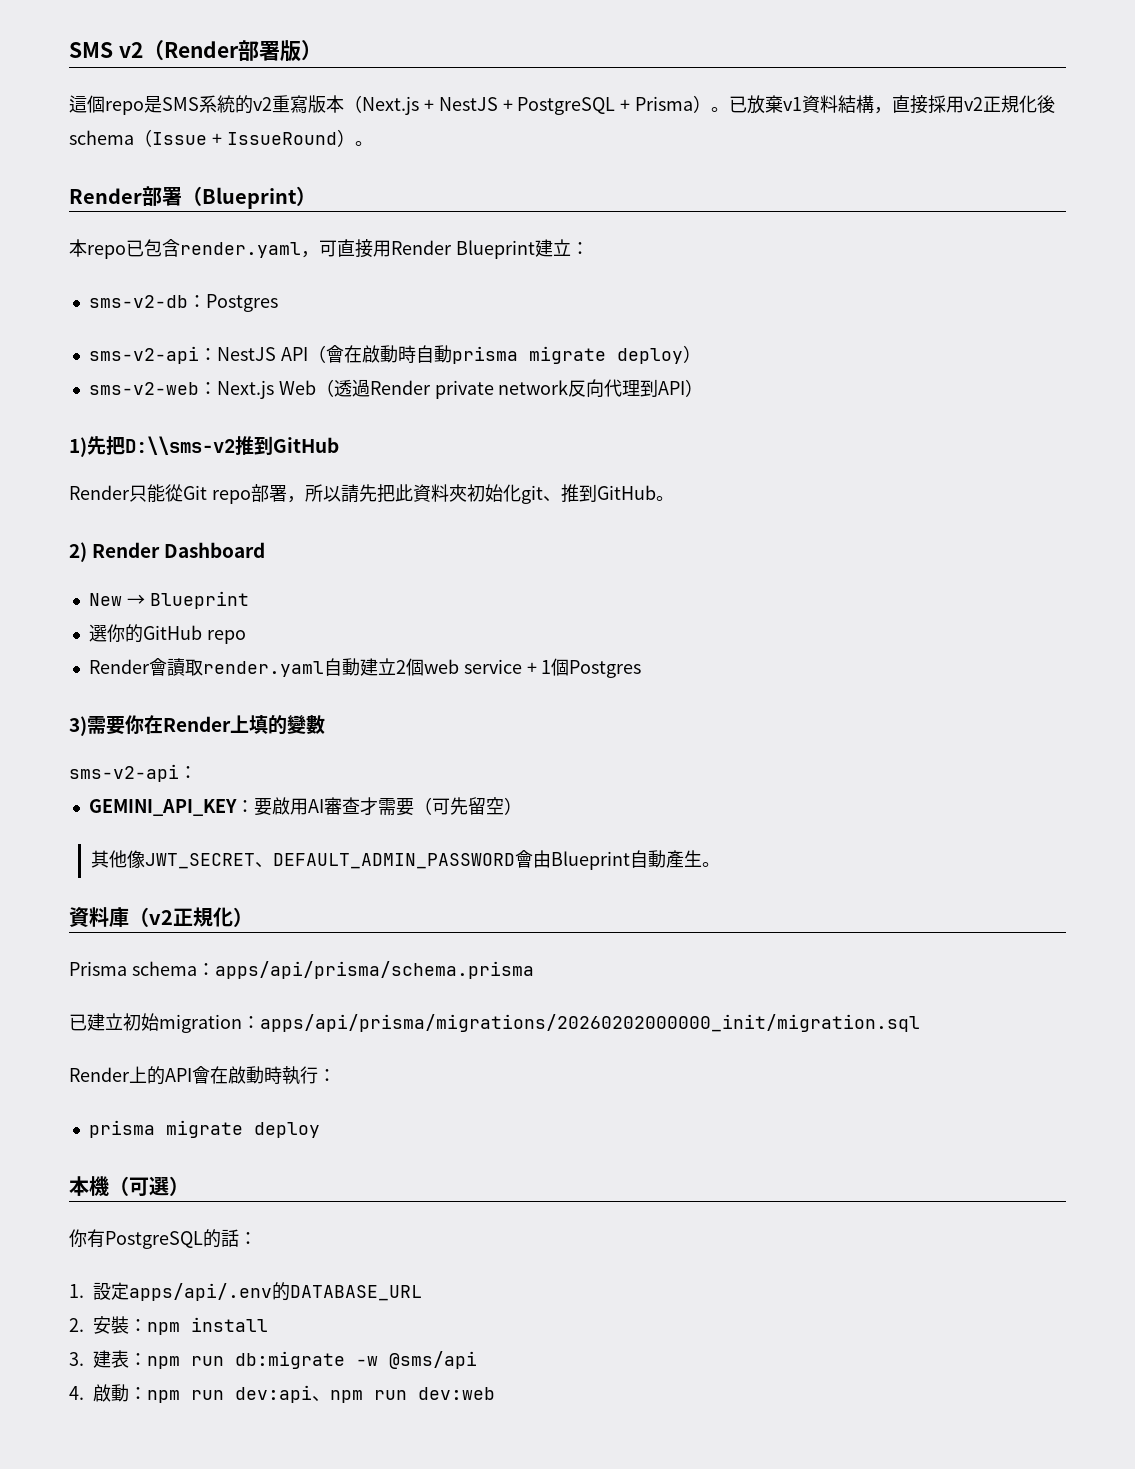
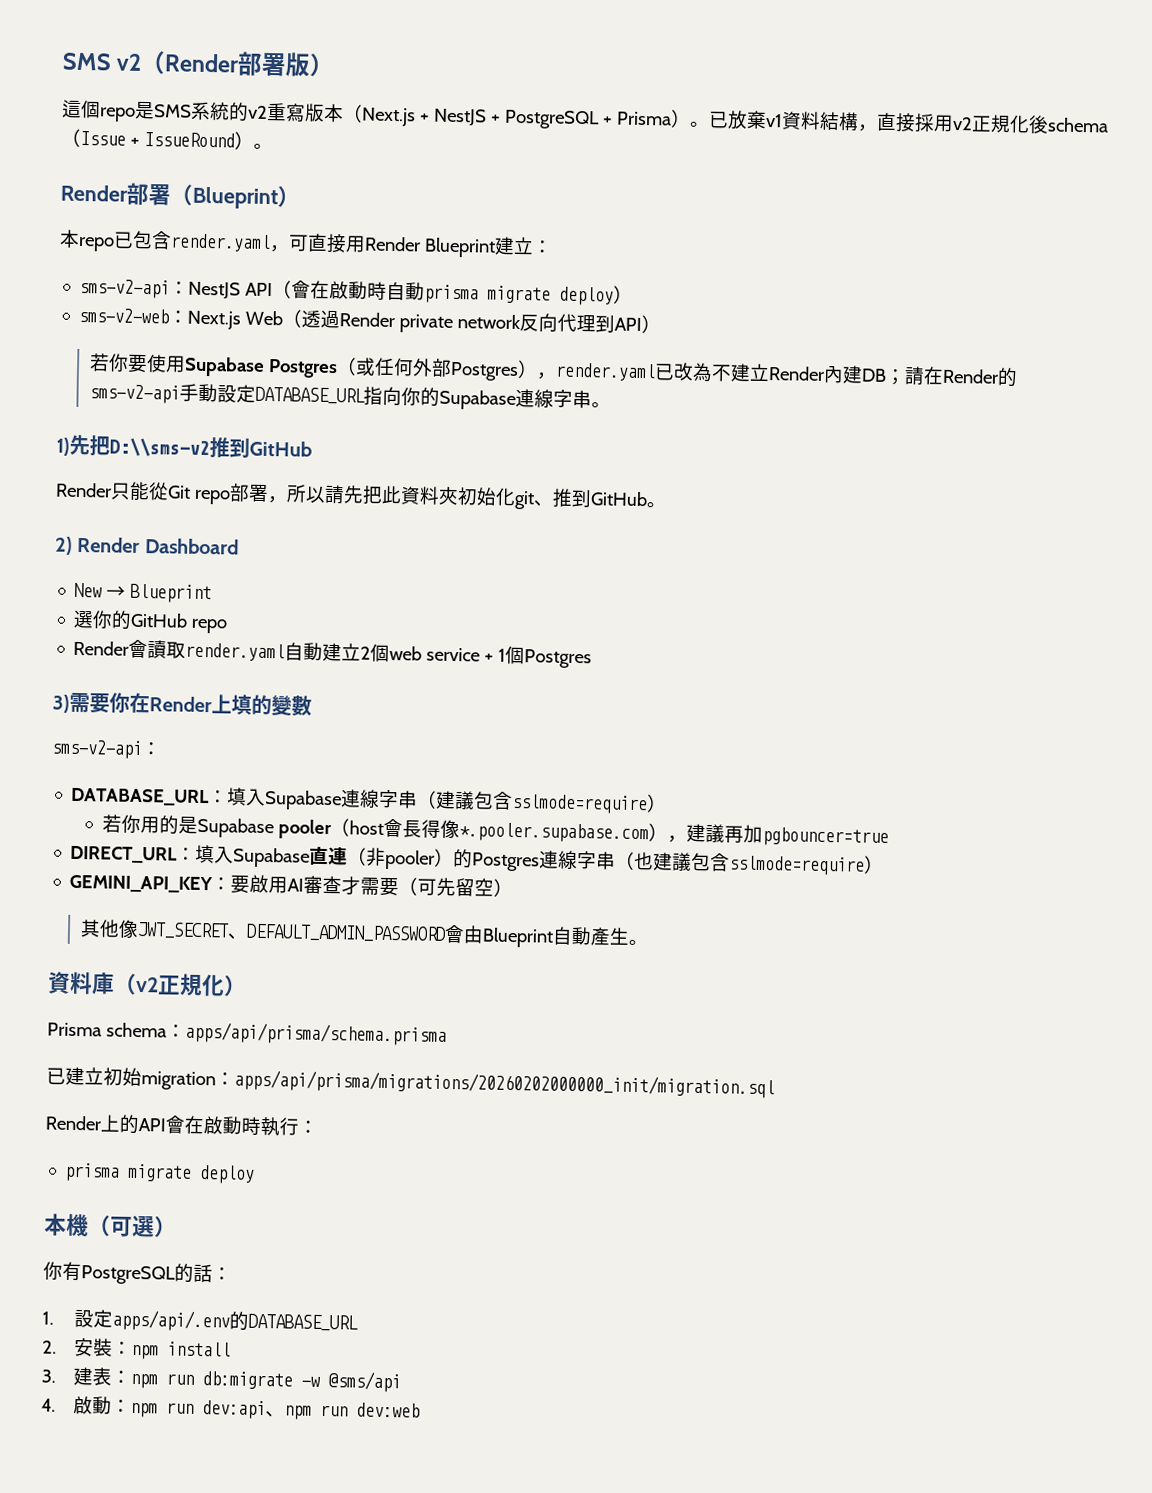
[88,294,278,312] // sms-v2-db：Postgres -> (553, 247) none
(704, 388) none -> [88,353,1018,388] [88,383,611,410] // 若你要使用Supabase Postgres（或任何外部Postgres），render.yaml已改為不建立Render內建DB；請在Render的sms-v2-api手動設定DATABASE_URL指向你的Supabase連線字串。
(197, 772) none -> [71,787,668,815] [102,814,890,848] [70,844,885,876] // DATABASE_URL：填入Supabase連線字串（建議包含sslmode=require） // 若你用的是Supabase pooler（host會長得像*.pooler.supabase.com），建議再加pgbouncer=true // DIRECT_URL：填入Supabase直連（非pooler）的Postgres連線字串（也建議包含sslmode=require）

